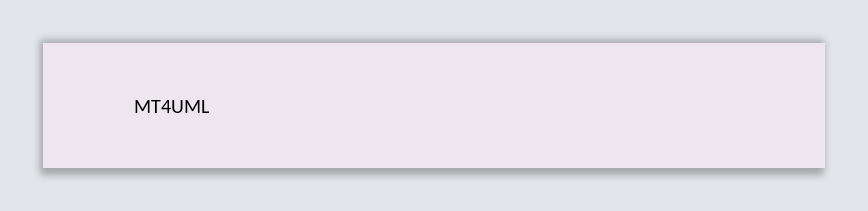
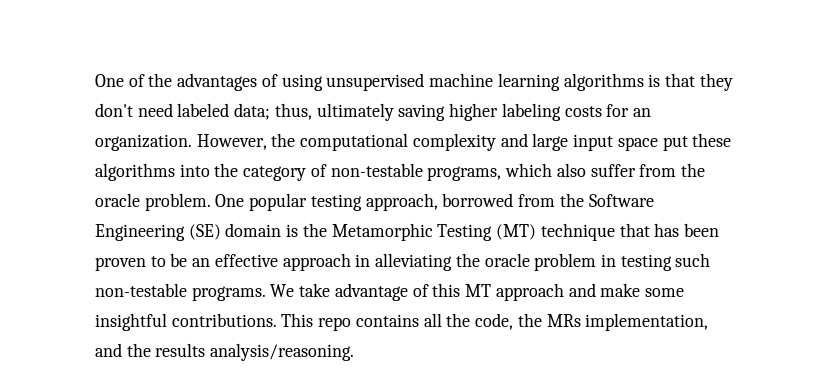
[134,100,210,113] MT4UML -> [95,73,733,91] [95,103,651,121] [95,133,732,151] [95,163,705,181] [95,193,654,211] [95,223,719,241] [95,253,711,271] [95,283,684,301] [95,313,709,331] [95,343,355,361] One of the advantages of using unsupervised machine learning algorithms is that they don't need labeled data; thus, ultimately saving higher labeling costs for an organization. However, the computational complexity and large input space put these algorithms into the category of non-testable programs, which also suffer from the oracle problem. One popular testing approach, borrowed from the Software Engineering (SE) domain is the Metamorphic Testing (MT) technique that has been proven to be an effective approach in alleviating the oracle problem in testing such non-testable programs. We take advantage of this MT approach and make some insightful contributions. This repo contains all the code, the MRs implementation, and the results analysis/reasoning.

